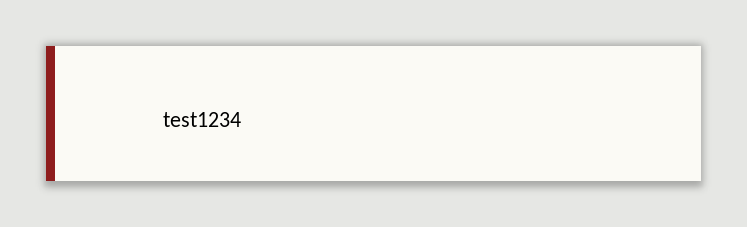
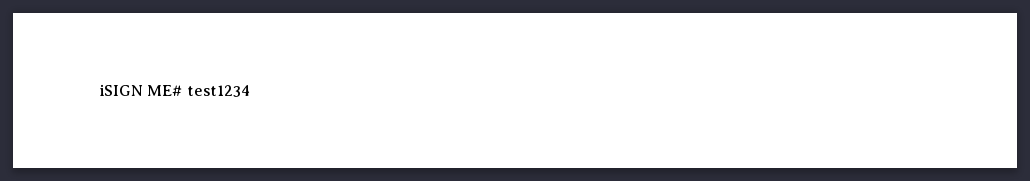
(163, 119) none -> [100,84,183,96] iSIGN ME#

